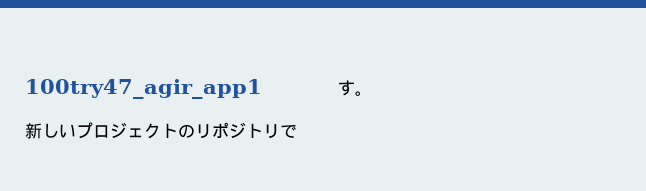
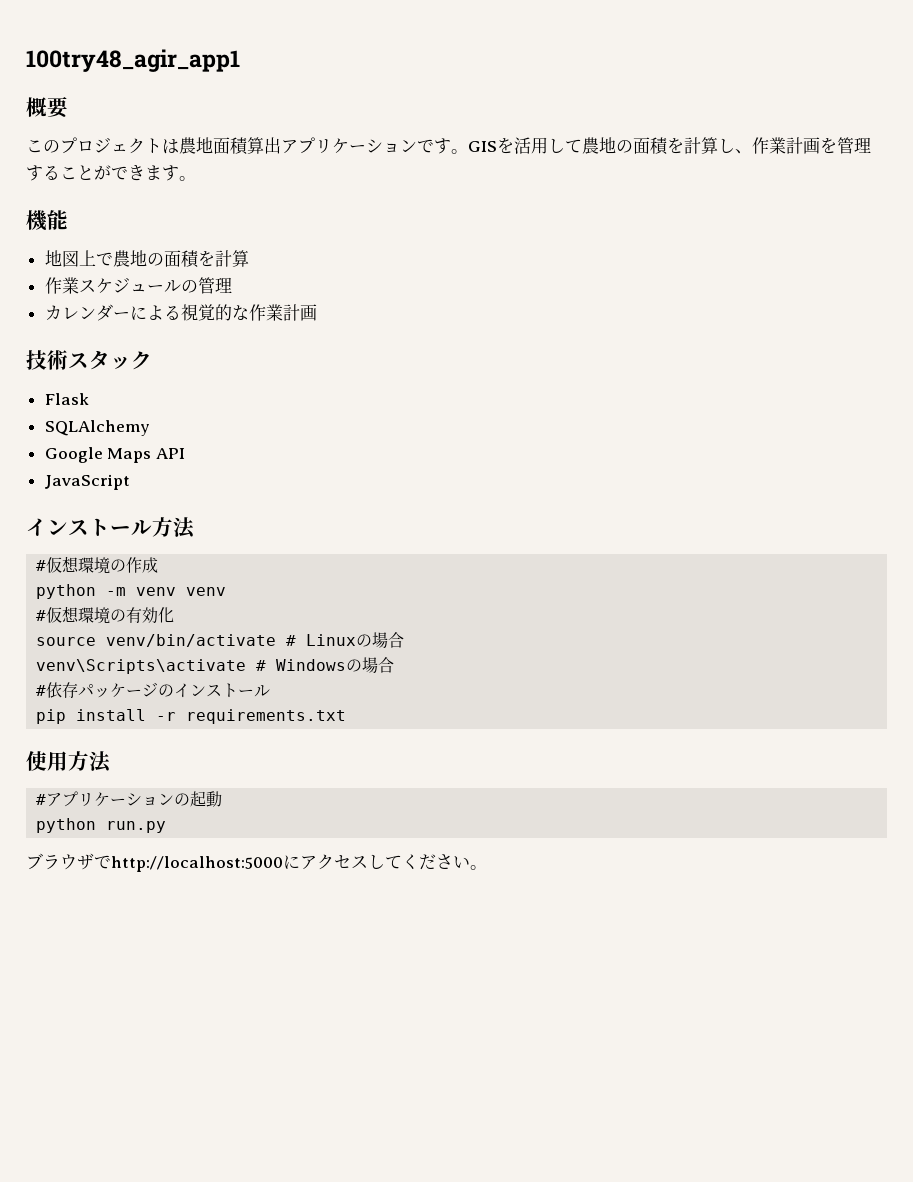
[25,79,262,99] [25,122,297,139] [338,80,355,96] 100try47_agir_app1 // 新しいプロジェクトのリポジトリです -> [26,49,240,72] [26,97,69,118] [26,137,871,155] [26,165,196,181] [26,210,68,231] [44,250,249,268] [44,277,232,294] [44,304,317,321] [26,350,152,370] [44,393,89,405] [44,420,150,436] [44,447,185,463] [44,474,130,490] [26,517,196,539] [36,556,159,574] [36,584,227,599] [36,606,175,624] [36,632,405,648] [36,657,395,674] [36,682,271,698] [36,709,347,724] [26,751,112,773] [36,791,223,807] [36,818,167,833] [26,853,470,872] 100try48_agir_app1 // 概要 // このプロジェクトは農地面積算出アプリケーションです。GISを活用して農地の面積を計算し、作業計画を管理することができます。 // 機能 // 地図上で農地の面積を計算 // 作業スケジュールの管理 // カレンダーによる視覚的な作業計画 // 技術スタック // Flask // SQLAlchemy // Google Maps API // JavaScript // インストール方法 // #仮想環境の作成 // python -m venv venv // #仮想環境の有効化 // source venv/bin/activate # Linuxの場合 // venv\Scripts\activate # Windowsの場合 // #依存パッケージのインストール // pip install -r requirements.txt // 使用方法 // #アプリケーションの起動 // python run.py // ブラウザでhttp://localhost:5000にアクセスしてください

